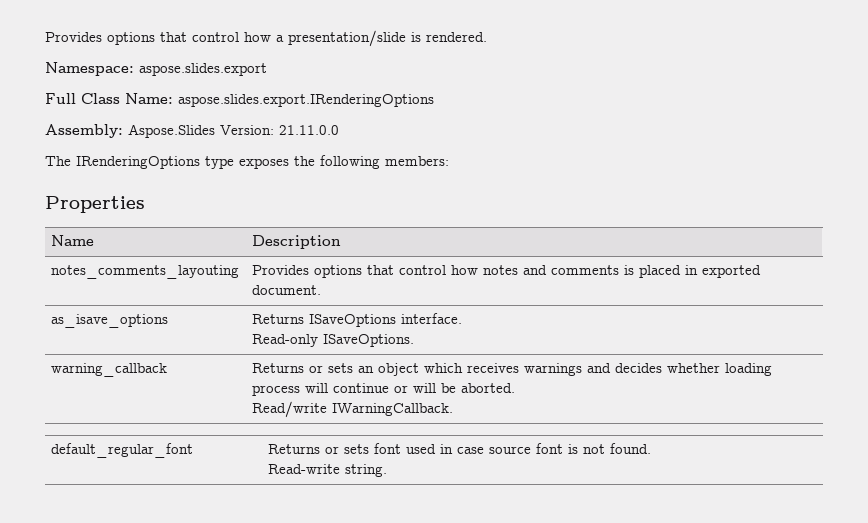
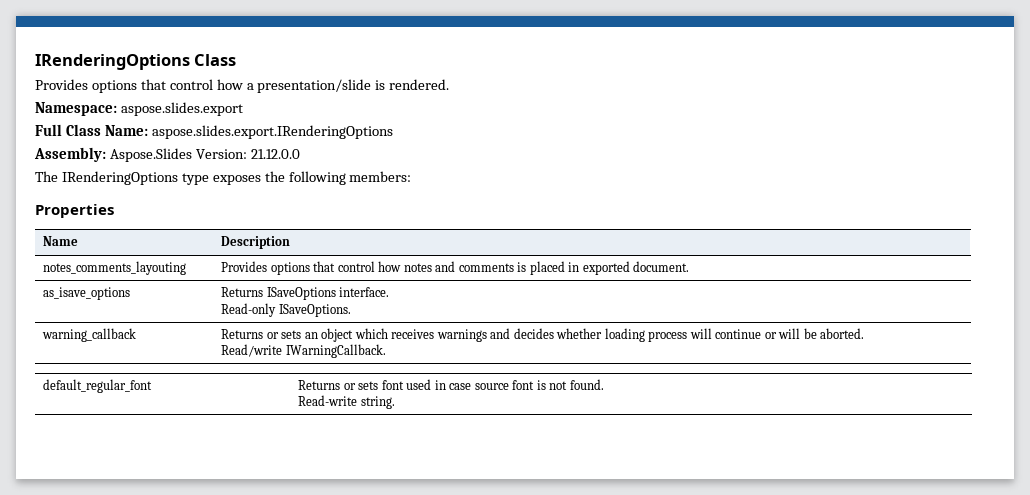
(45, 37) none -> [35,54,237,70] IRenderingOptions Class //
[279,125,339,135] 21.11.0.0 -> [250,149,300,159] 21.12.0.0

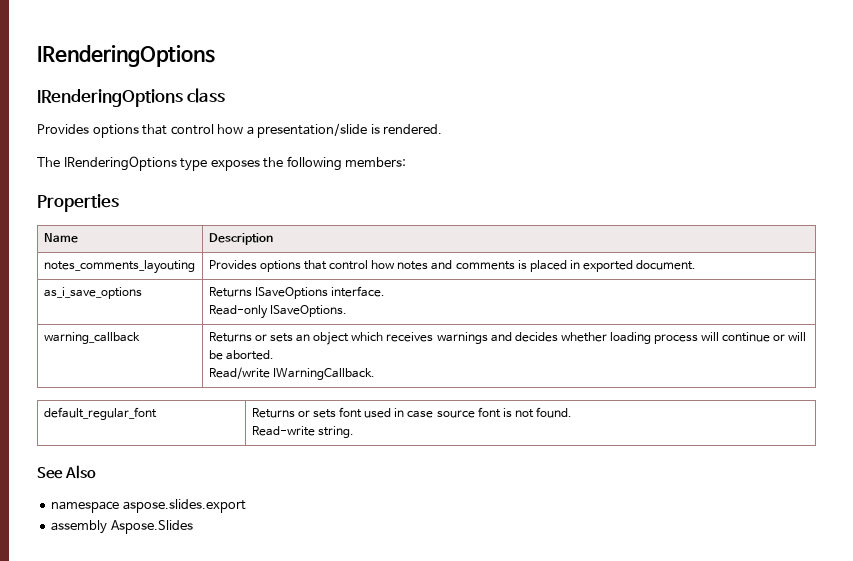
[35,54,237,70] IRenderingOptions Class -> [37,45,215,67] [37,88,226,107] IRenderingOptions // IRenderingOptions class
[35,102,243,116] [35,124,393,139] [34,147,300,162] // Namespace: aspose.slides.export // Full Class Name: aspose.slides.export.IRenderingOptions // Assembly: Aspose.Slides Version: 21.12.0.0 -> (443, 129) none
[43,287,131,300] as_isave_options -> [43,287,142,299] as_i_save_options
(395, 402) none -> [37,465,96,479] [51,499,246,513] [51,520,193,534] // See Also // namespace aspose.slides.export // assembly Aspose.Slides

